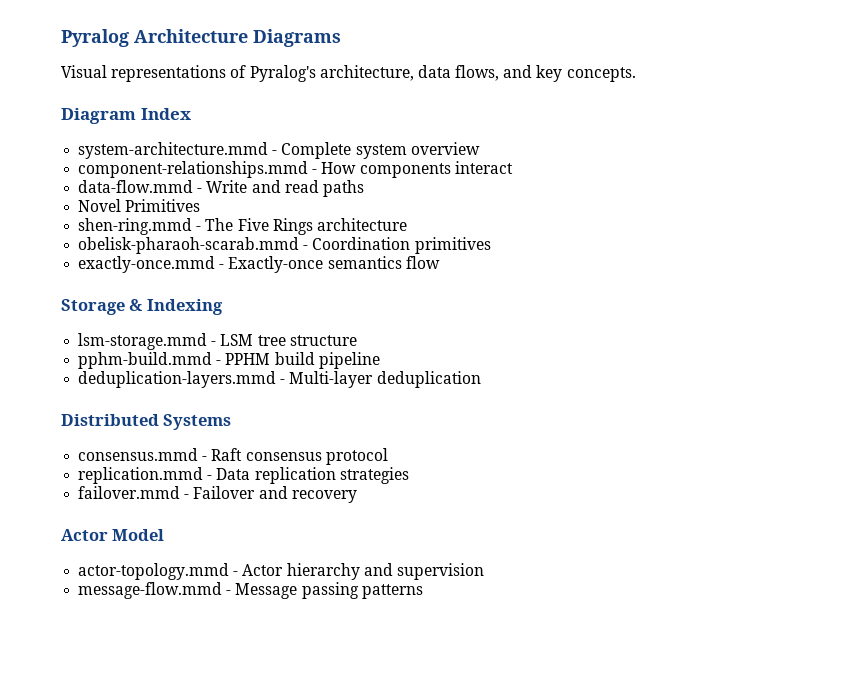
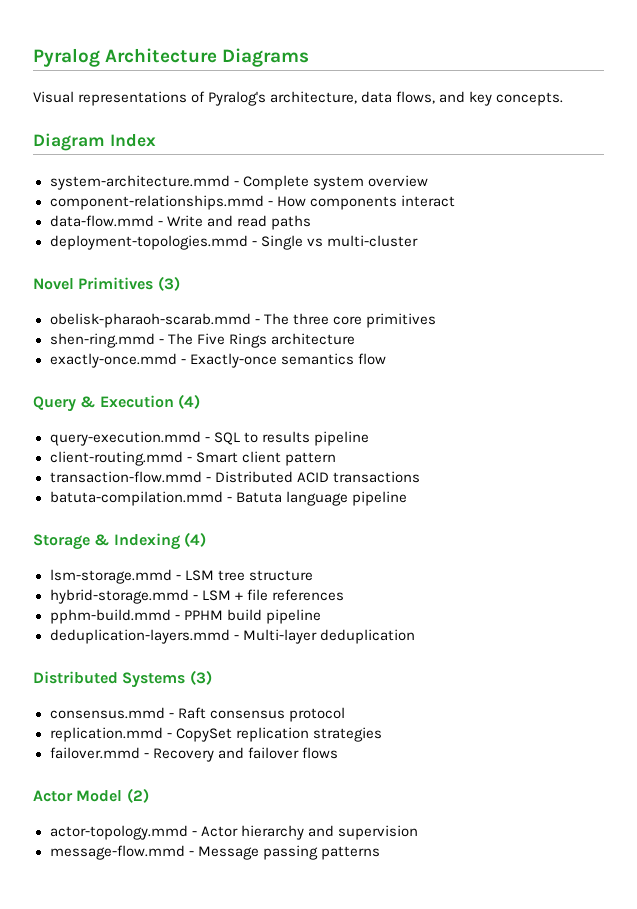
[78,199,201,212] Novel Primitives -> [49,235,418,250] [33,276,180,291] [49,313,436,328] deployment-topologies.mmd - Single vs multi-cluster // Novel Primitives (3) // obelisk-pharaoh-scarab.mmd - The three core primitives
[78,237,491,254] // obelisk-pharaoh-scarab.mmd - Coordination primitives -> (355, 339) none
(440, 262) none -> [33,394,200,412] [49,431,369,446] [49,451,336,466] [49,471,420,483] [49,491,407,506] // Query & Execution (4) // query-execution.mmd - SQL to results pipeline // client-routing.mmd - Smart client pattern // transaction-flow.mmd - Distributed ACID transactions // batuta-compilation.mmd - Batuta language pipeline
(223, 307) none -> [183,532,206,547] (4)
(357, 340) none -> [49,589,344,604] // hybrid-storage.mmd - LSM + file references
(232, 422) none -> [189,670,212,685] (3)
[216,468,251,480] Data -> [175,728,232,742] CopySet
[193,486,357,503] Failover and recovery -> [152,747,338,762] Recovery and failover flows
(165, 535) none -> [126,788,149,803] (2)

